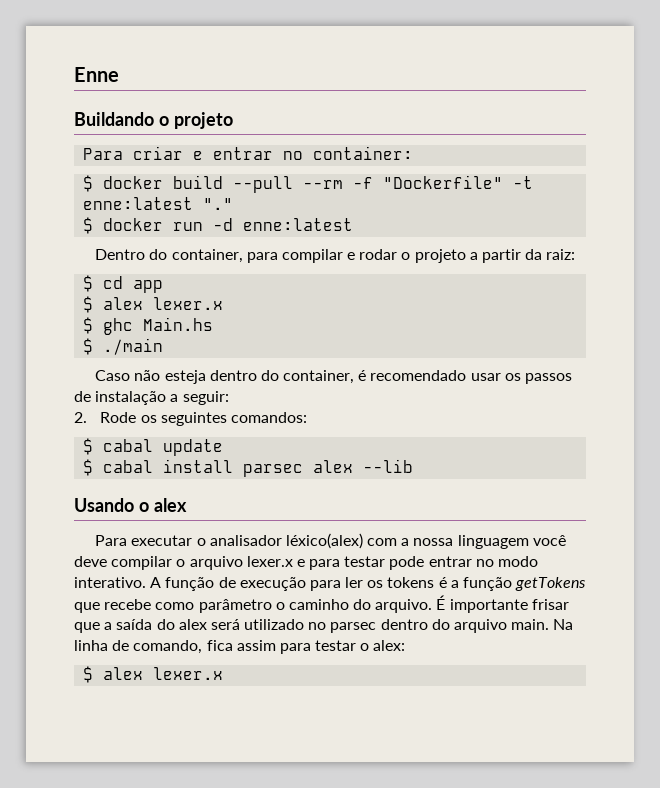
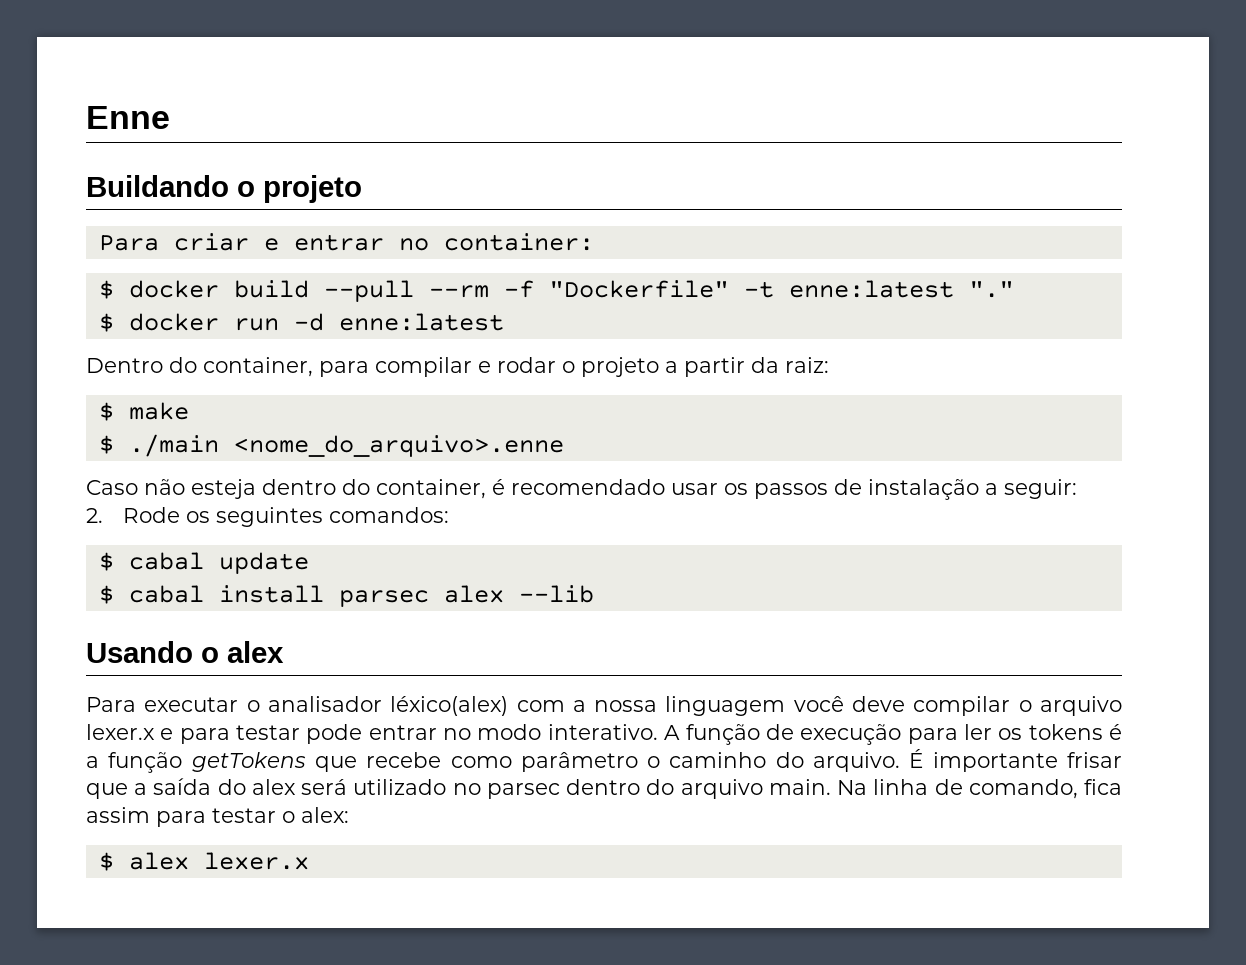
[103,276,164,293] [83,296,224,313] [83,317,214,335] cd app // $ alex lexer.x // $ ghc Main.hs -> [128,402,189,420] make
(164, 346) none -> [233,435,564,457] <nome_do_arquivo>.enne

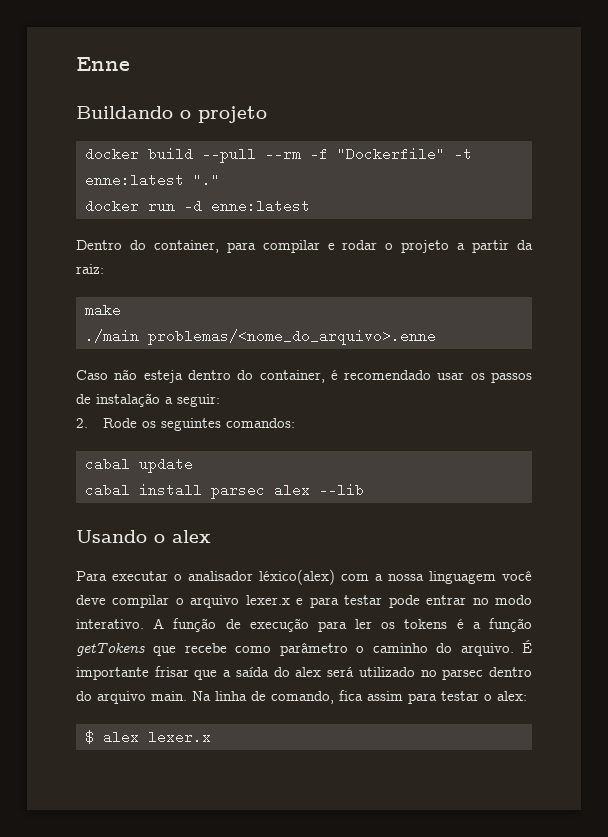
[98,233,594,251] [98,280,114,299] Para criar e entrar no container: // $ -> (267, 114) none
[98,313,114,332] $ -> (220, 180) none
[98,402,114,421] $ -> (104, 269) none
[98,434,564,457] $ ./main <nome_do_arquivo>.enne -> [85,329,436,345] ./main problemas/<nome_do_arquivo>.enne
[98,552,114,571] $ -> (295, 423) none
[98,585,114,604] $ -> (193, 465) none

